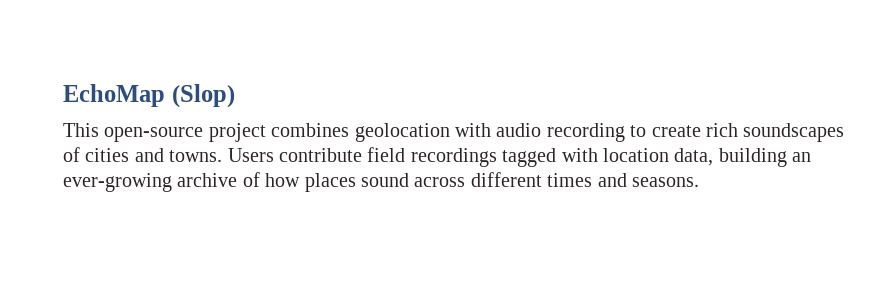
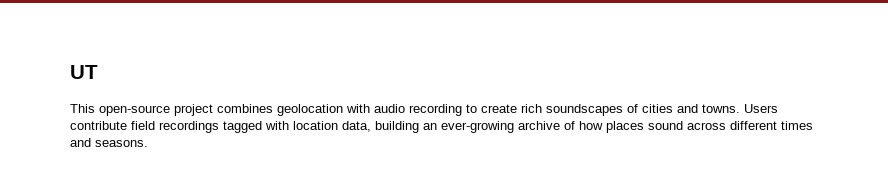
[63,84,235,108] EchoMap (Slop) -> [70,65,98,79] UT

